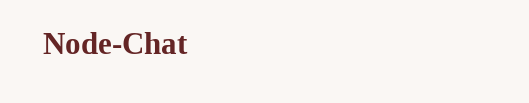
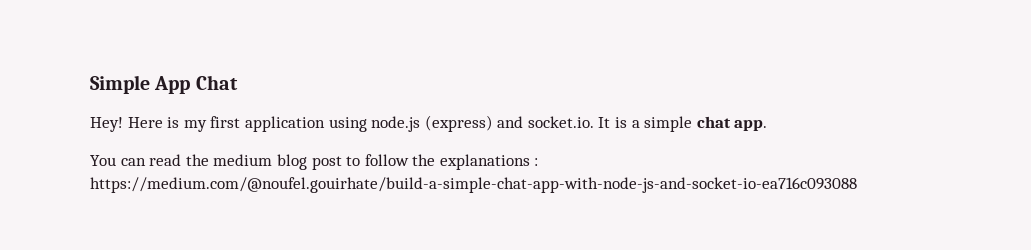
[43,32,188,54] Node-Chat -> [90,75,238,94] [90,115,768,132] [90,154,539,170] [90,177,857,193] Simple App Chat // Hey! Here is my first application using node.js (express) and socket.io. It is a simple chat app. // You can read the medium blog post to follow the explanations : https://medium.com/@noufel.gouirhate/build-a-simple-chat-app-with-node-js-and-socket-io-ea716c093088

